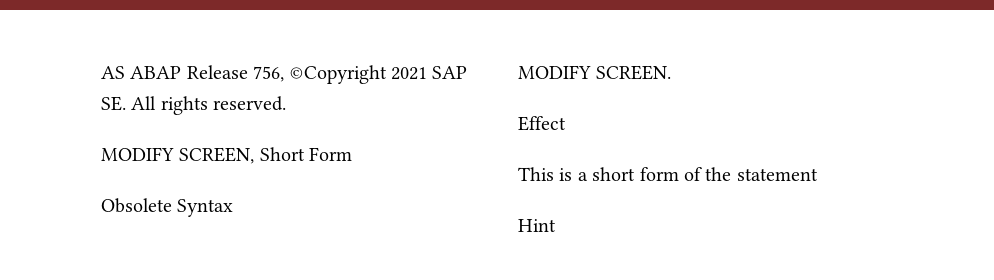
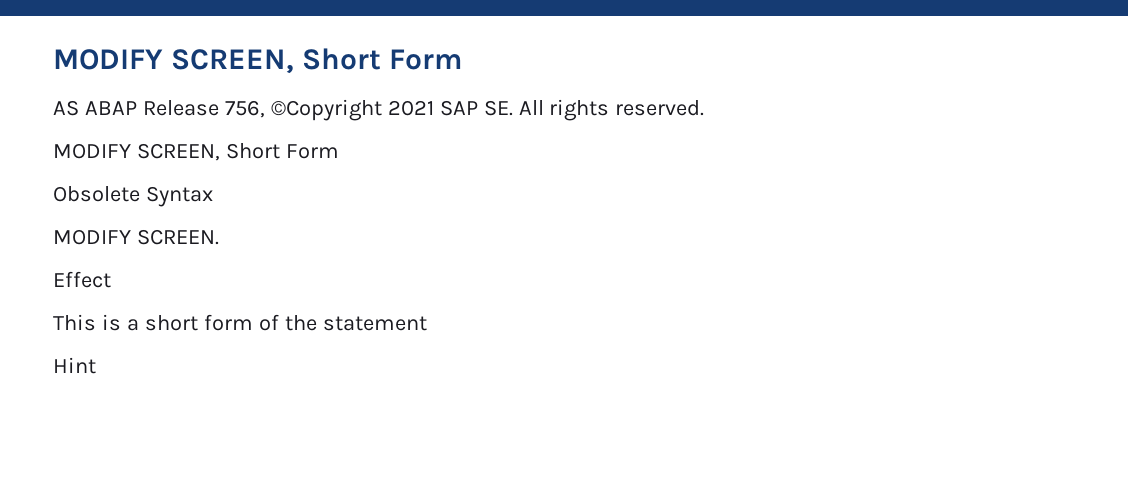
(101, 72) none -> [53,48,463,74] MODIFY SCREEN, Short Form //

